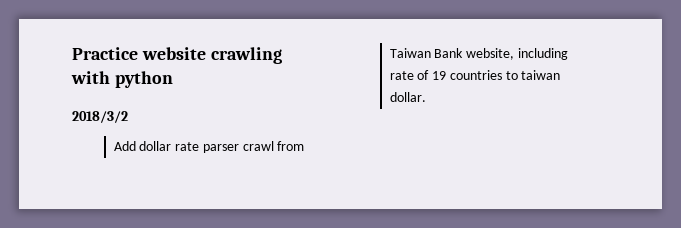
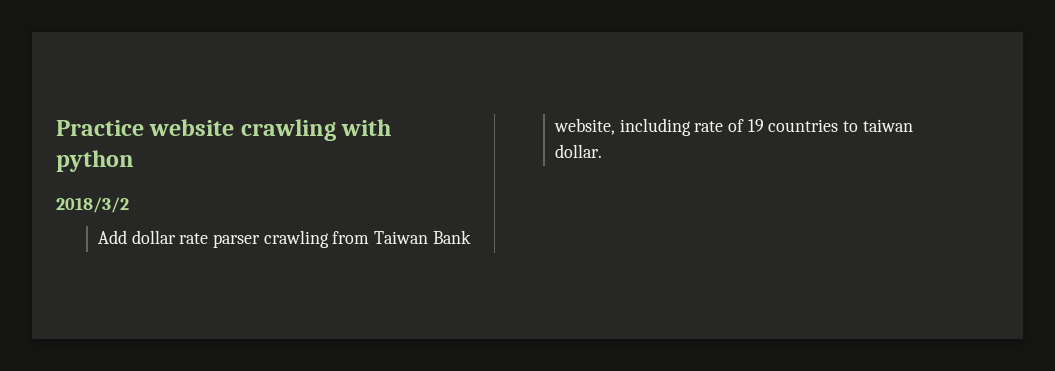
[242,141,274,151] crawl -> [263,230,329,248] crawling

